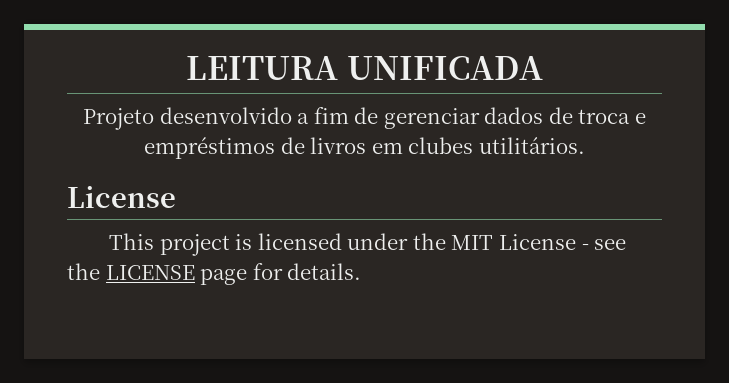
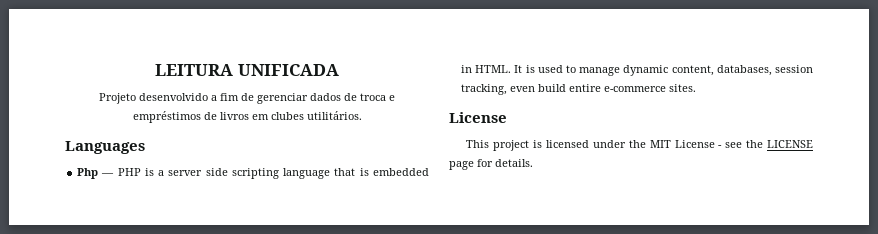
(585, 145) none -> [65,141,145,154] [77,168,429,179] [461,65,813,76] [461,84,697,95] // Languages // Php — PHP is a server side scripting language that is embedded in HTML. It is used to manage dynamic content, databases, session tracking, even build entire e-commerce sites.

